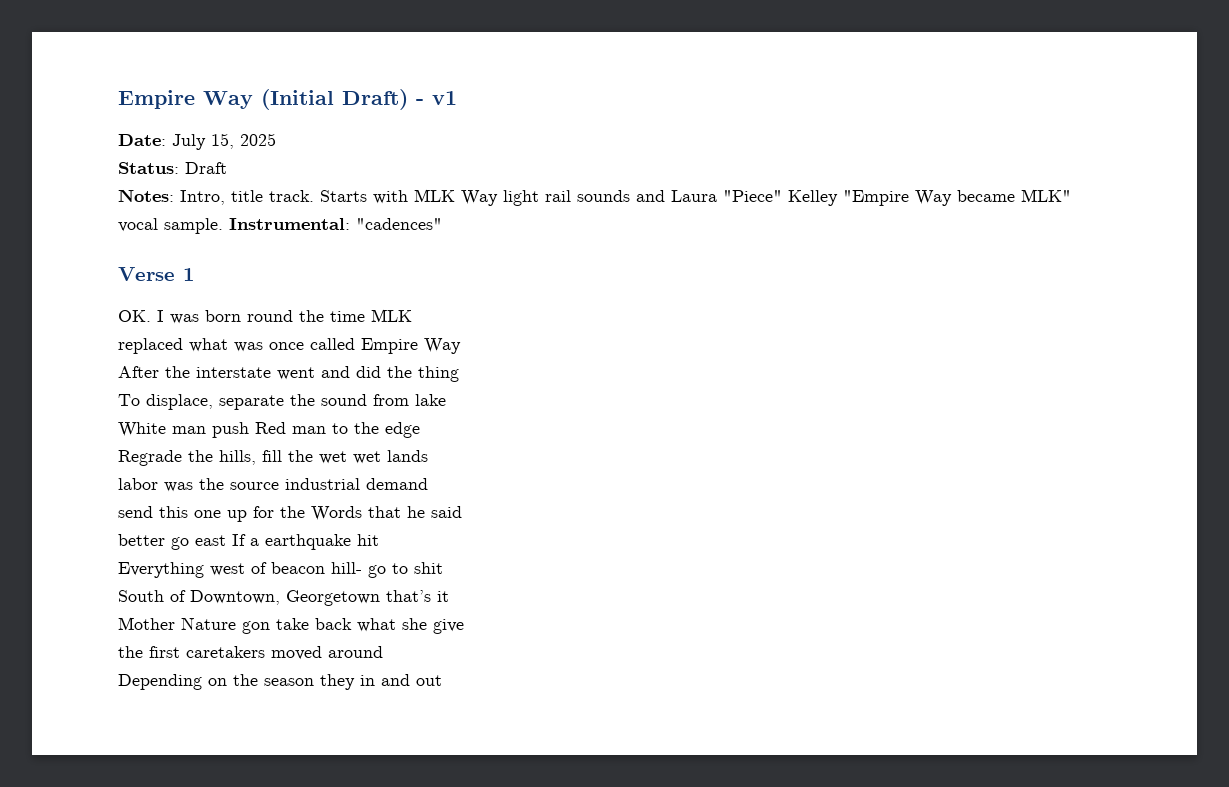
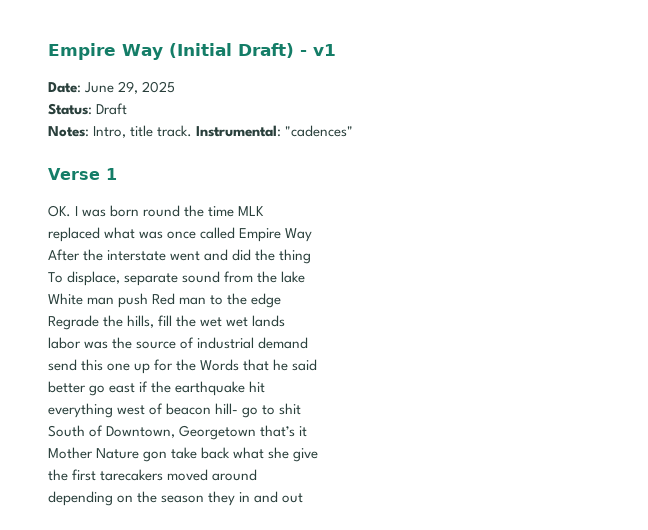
[172,133,234,150] July 15, -> [84,81,139,94] June 29,
[320,189,1071,206] [118,218,223,234] Starts with MLK Way light rail sounds and Laura "Piece" Kelley "Empire Way became MLK" vocal sample. -> (193, 131) none
[290,394,315,406] the -> (179, 279) none
(409, 400) none -> [257,271,278,283] the
(279, 486) none -> [180,337,195,349] of
[232,534,259,546] If a -> [139,381,172,393] if the
[118,562,204,578] Everything -> [48,403,113,418] everything
[186,646,265,658] caretakers -> [100,469,164,481] tarecakers
[118,674,202,690] Depending -> [48,491,113,506] depending

